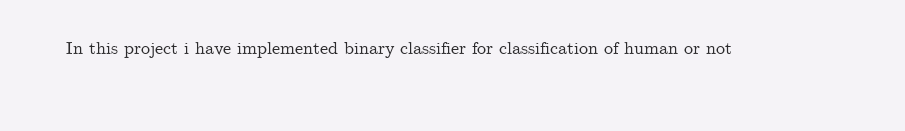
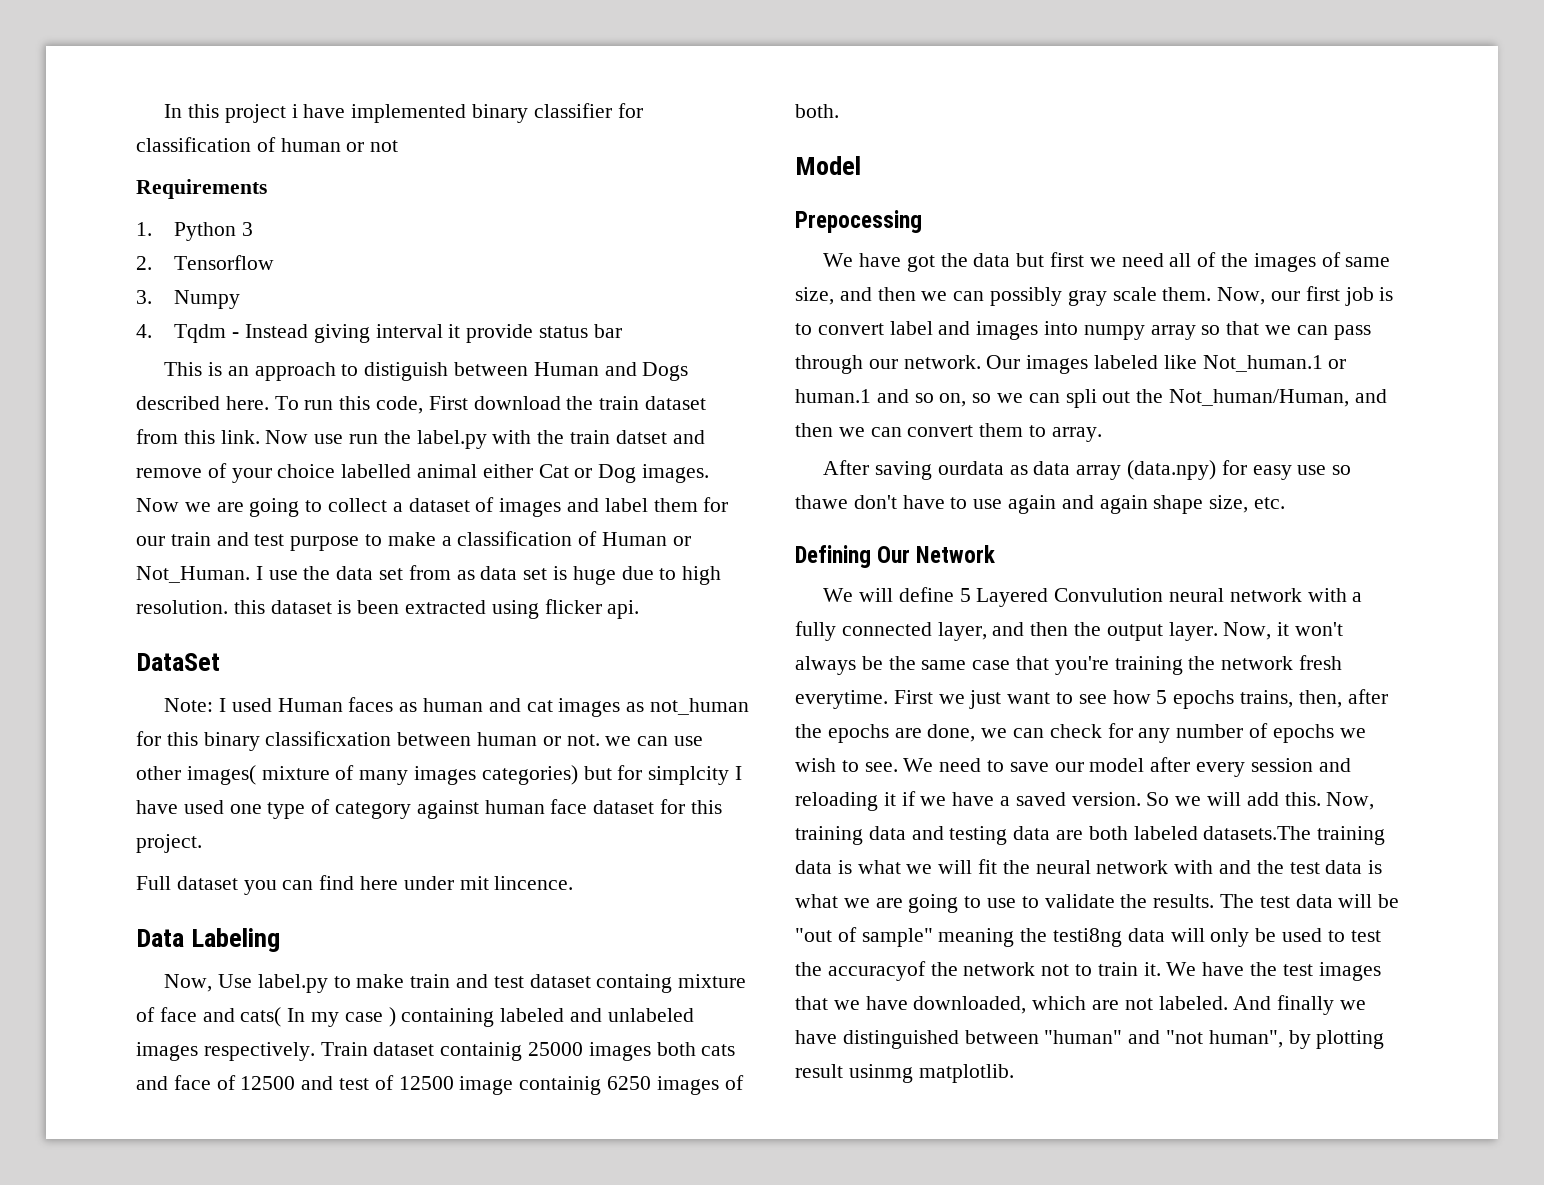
(732, 48) none -> [136,179,267,199] [136,222,254,241] [136,255,275,270] [136,290,241,309] [136,324,622,343] [164,362,689,381] [136,396,707,414] [136,429,705,449] [136,463,710,483] [136,497,729,517] [136,531,691,551] [136,565,722,585] [136,599,640,619] [136,653,220,671] [164,697,749,717] [136,731,704,751] [136,765,743,785] [136,799,722,819] [136,834,202,853] [136,875,574,895] [136,928,281,952] [164,974,747,993] [136,1007,694,1027] [136,1042,736,1061] [136,1075,744,1095] [795,104,839,118] [795,156,861,175] [795,210,922,233] [823,252,1391,272] [795,286,1394,306] [795,321,1371,340] [795,355,1347,374] [795,389,1387,408] [795,423,1102,442] [823,460,1352,480] [795,495,1286,514] [795,545,996,568] [823,587,1363,607] [795,621,1344,641] [795,655,1343,675] [795,689,1388,709] [795,723,1366,743] [795,757,1351,777] [795,791,1375,811] [795,826,1386,845] [795,859,1383,874] [795,894,1400,913] [795,927,1381,947] [795,961,1381,981] [795,995,1367,1015] [795,1030,1385,1049] [795,1064,1014,1083] // Requirements // 1. Python 3 // 2. Tensorflow // 3. Numpy // 4. Tqdm - Instead giving interval it provide status bar // This is an approach to distiguish between Human and Dogs described here. To run this code, First download the train dataset from this link. Now use run the label.py with the train datset and remove of your choice labelled animal either Cat or Dog images. Now we are going to collect a dataset of images and label them for our train and test purpose to make a classification of Human or Not_Human. I use the data set from as data set is huge due to high resolution. this dataset is been extracted using flicker api. // DataSet // Note: I used Human faces as human and cat images as not_human for this binary classificxation between human or not. we can use other images( mixture of many images categories) but for simplcity I have used one type of category against human face dataset for this project. // Full dataset you can find here under mit lincence. // Data Labeling // Now, Use label.py to make train and test dataset containg mixture of face and cats( In my case ) containing labeled and unlabeled images respectively. Train dataset containig 25000 images both cats and face of 12500 and test of 12500 image containig 6250 images of both. // Model // Prepocessing // We have got the data but first we need all of the images of same size, and then we can possibly gray scale them. Now, our first job is to convert label and images into numpy array so that we can pass through our network. Our images labeled like Not_human.1 or human.1 and so on, so we can spli out the Not_human/Human, and then we can convert them to array. // After saving ourdata as data array (data.npy) for easy use so thawe don't have to use again and again shape size, etc. // Defining Our Network // We will define 5 Layered Convulution neural network with a fully connected layer, and then the output layer. Now, it won't always be the same case that you're training the network fresh everytime. First we just want to see how 5 epochs trains, then, after the epochs are done, we can check for any number of epochs we wish to see. We need to save our model after every session and reloading it if we have a saved version. So we will add this. Now, training data and testing data are both labeled datasets.The training data is what we will fit the neural network with and the test data is what we are going to use to validate the results. The test data will be "out of sample" meaning the testi8ng data will only be used to test the accuracyof the network not to train it. We have the test images that we have downloaded, which are not labeled. And finally we have distinguished between "human" and "not human", by plotting result usinmg matplotlib.

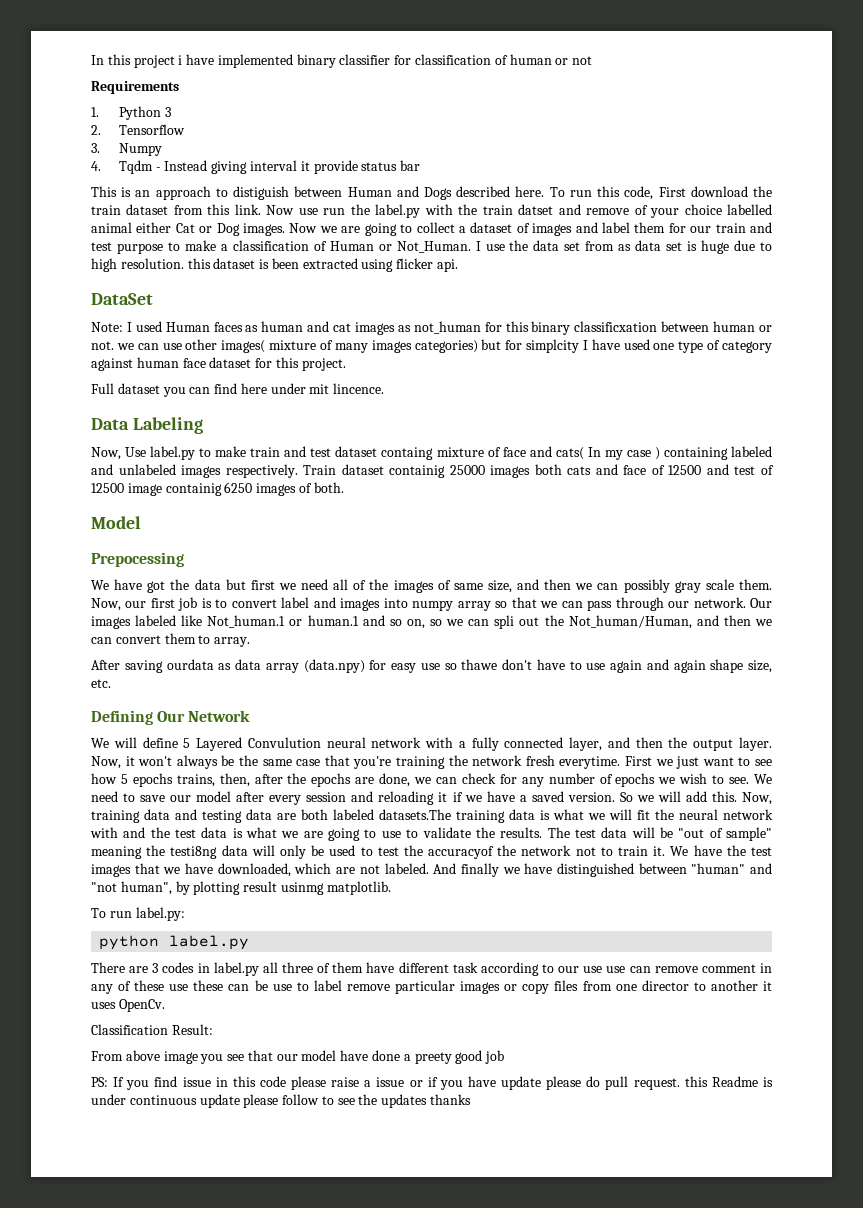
(1014, 1073) none -> [91,907,185,921] [99,935,250,950] [91,962,772,976] [91,980,772,994] [91,999,165,1012] [91,1024,213,1035] [91,1050,505,1064] [91,1076,774,1090] [91,1094,472,1108] // To run label.py: // python label.py // There are 3 codes in label.py all three of them have different task according to our use use can remove comment in any of these use these can be use to label remove particular images or copy files from one director to another it uses OpenCv. // Classification Result: // From above image you see that our model have done a preety good job // PS: If you find issue in this code please raise a issue or if you have update please do pull request. this Readme is under continuous update please follow to see the updates thanks

